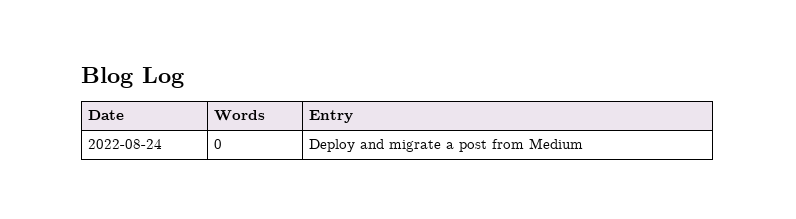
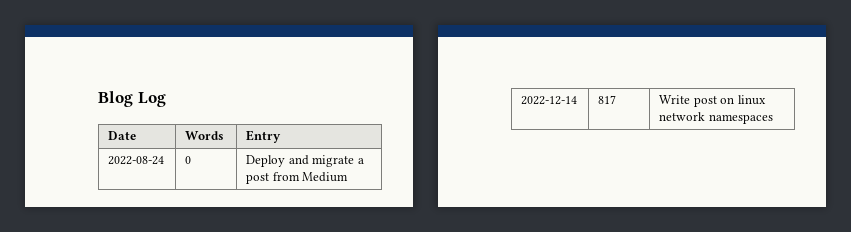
(584, 143) none -> [521,96,578,105] [598,95,617,104] [659,95,766,107] [659,112,773,124] // 2022-12-14 | 817 | Write post on linux network namespaces

